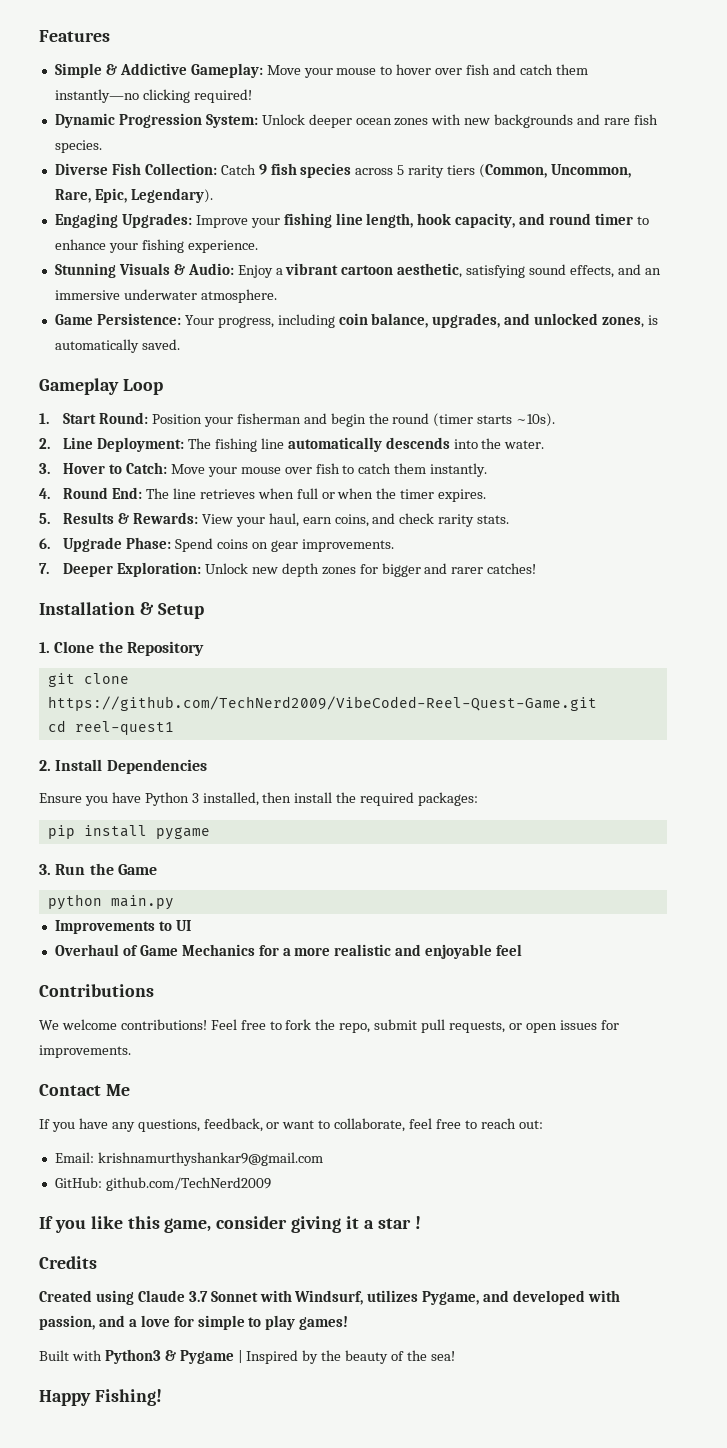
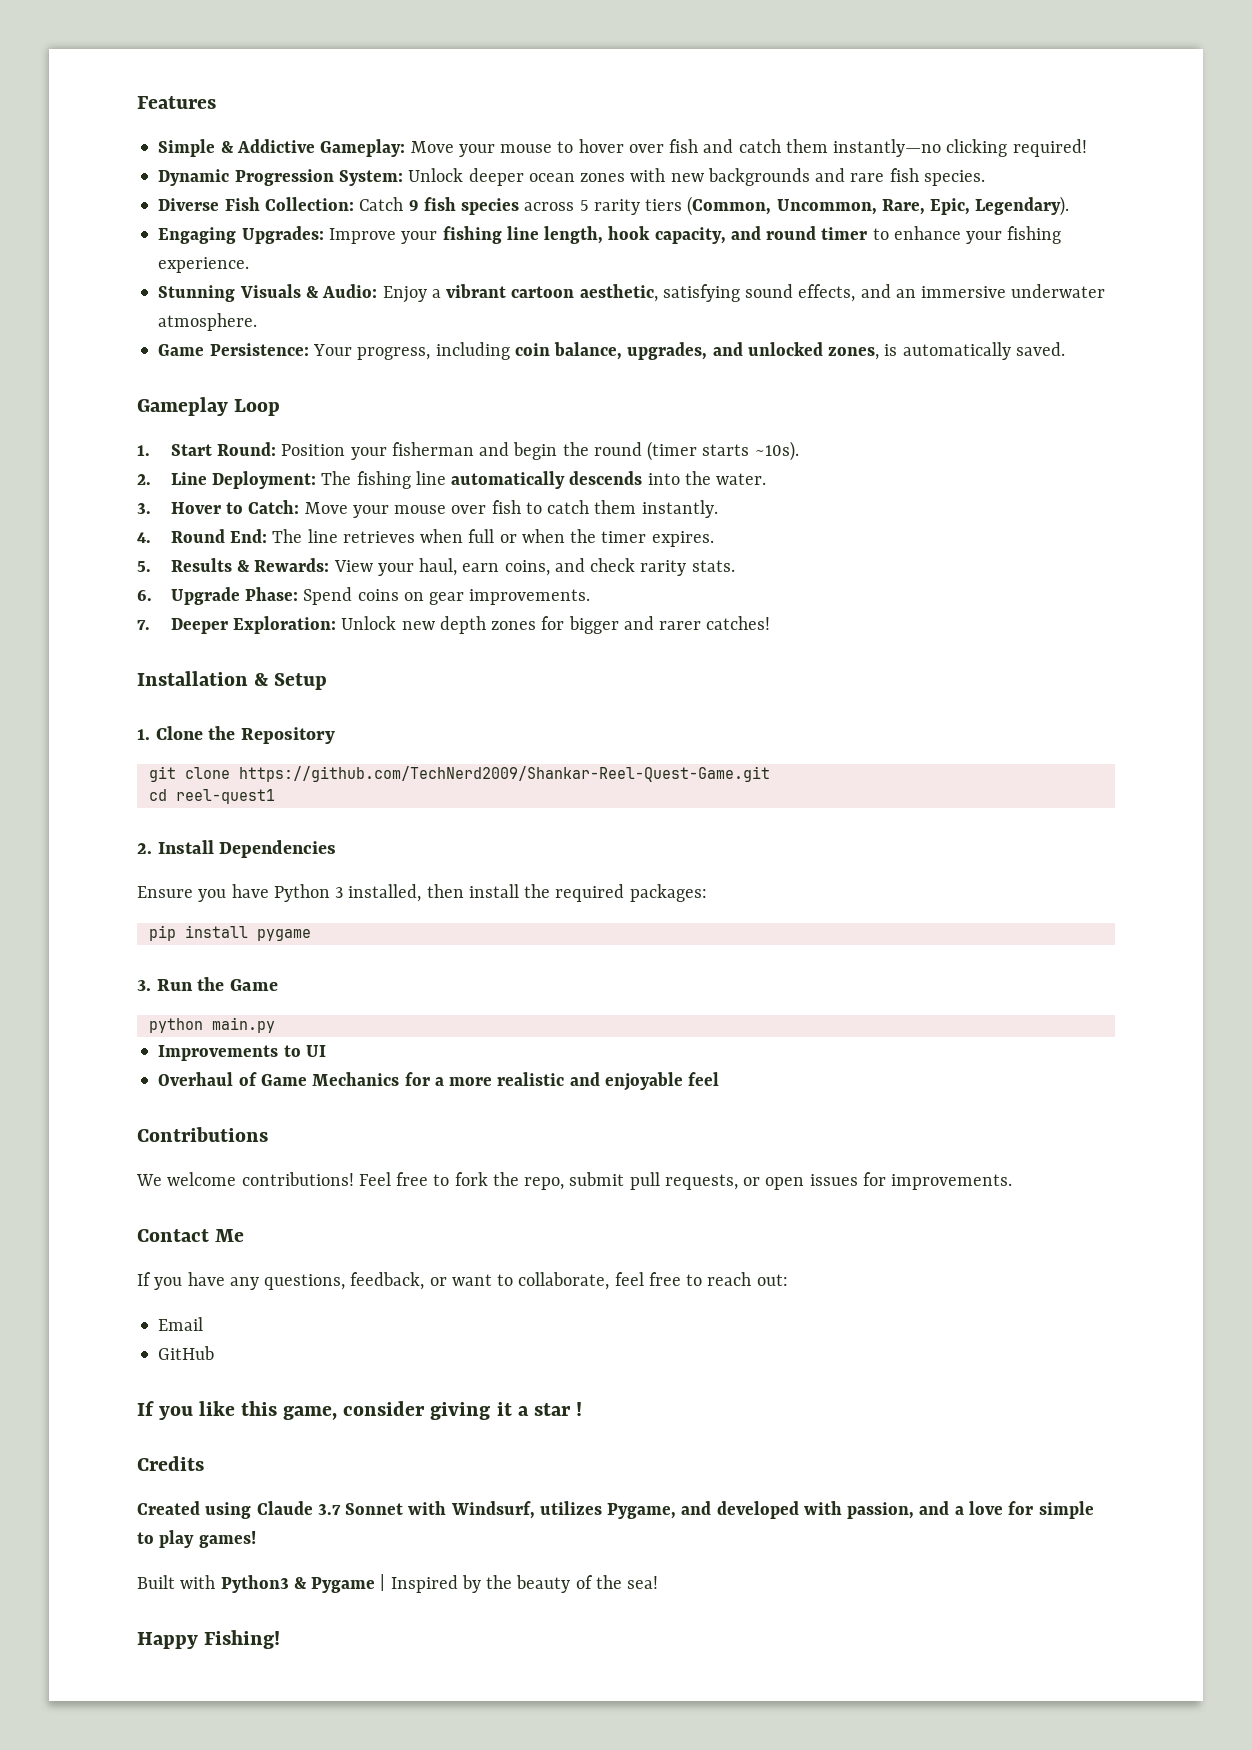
[47,696,597,711] https://github.com/TechNerd2009/VibeCoded-Reel-Quest-Game.git -> [238,766,770,782] https://github.com/TechNerd2009/Shankar-Reel-Quest-Game.git
[54,1152,323,1166] [54,1177,271,1191] Email: krishnamurthyshankar9@gmail.com // GitHub: github.com/TechNerd2009 -> [158,1317,204,1331] [158,1346,215,1360] Email // GitHub

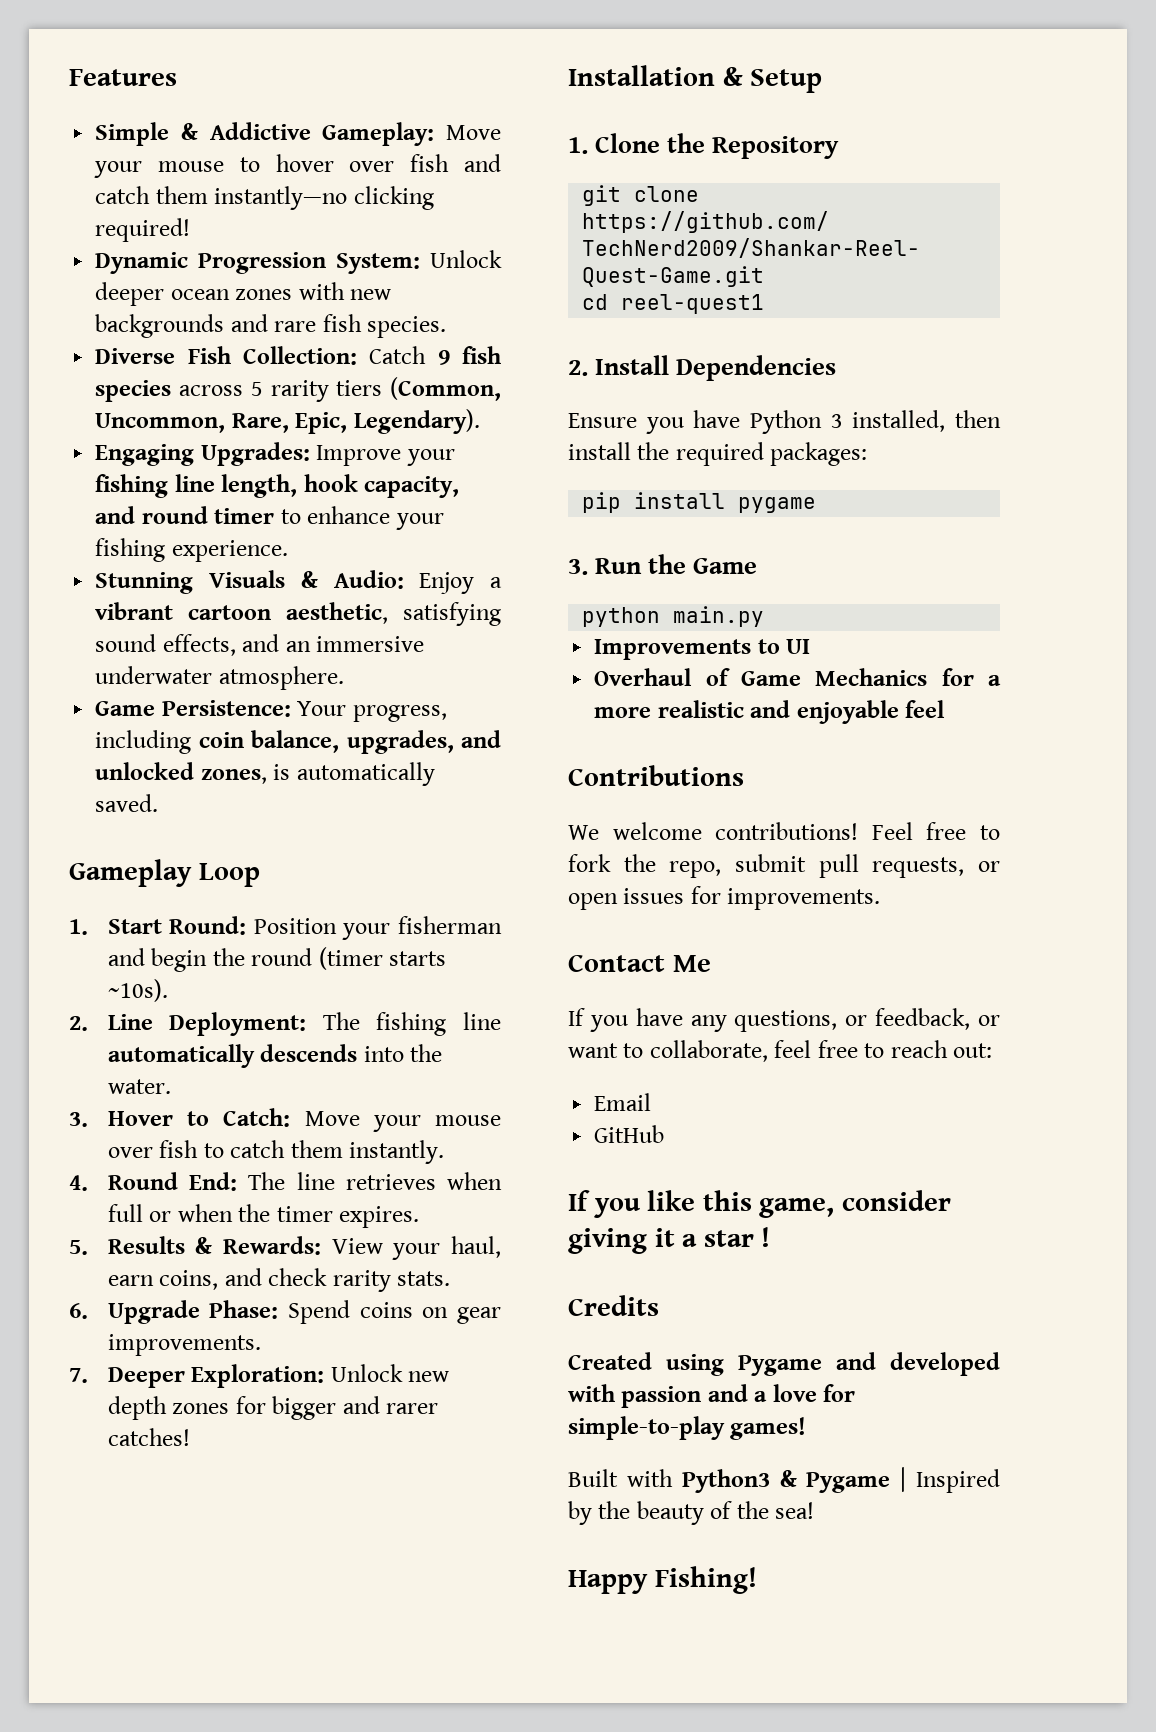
(346, 1282) none -> [845,1015,868,1026] or
[256,1501,677,1519] Claude 3.7 Sonnet with Windsurf, utilizes Pygame, -> [738,1355,822,1376] Pygame
[847,1502,915,1519] passion, -> [621,1386,702,1408] passion
[1038,1501,1094,1519] [137,1530,195,1548] simple to play -> [568,1416,725,1440] simple-to-play

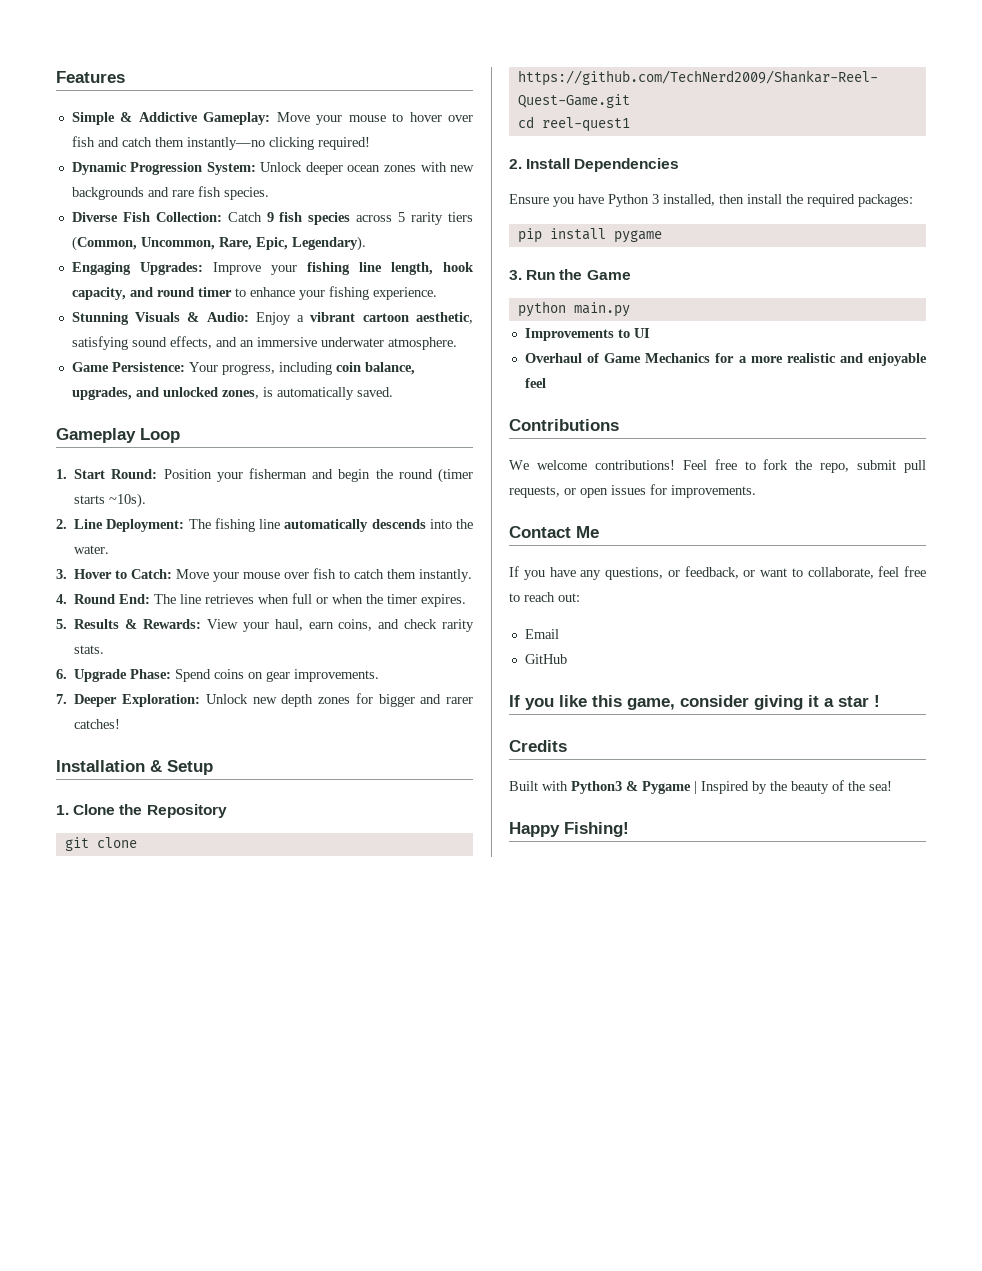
[568,1352,1000,1376] [568,1384,856,1408] [568,1416,807,1440] // Created using Pygame and developed with passion and a love for simple-to-play games! -> (567, 746) none

